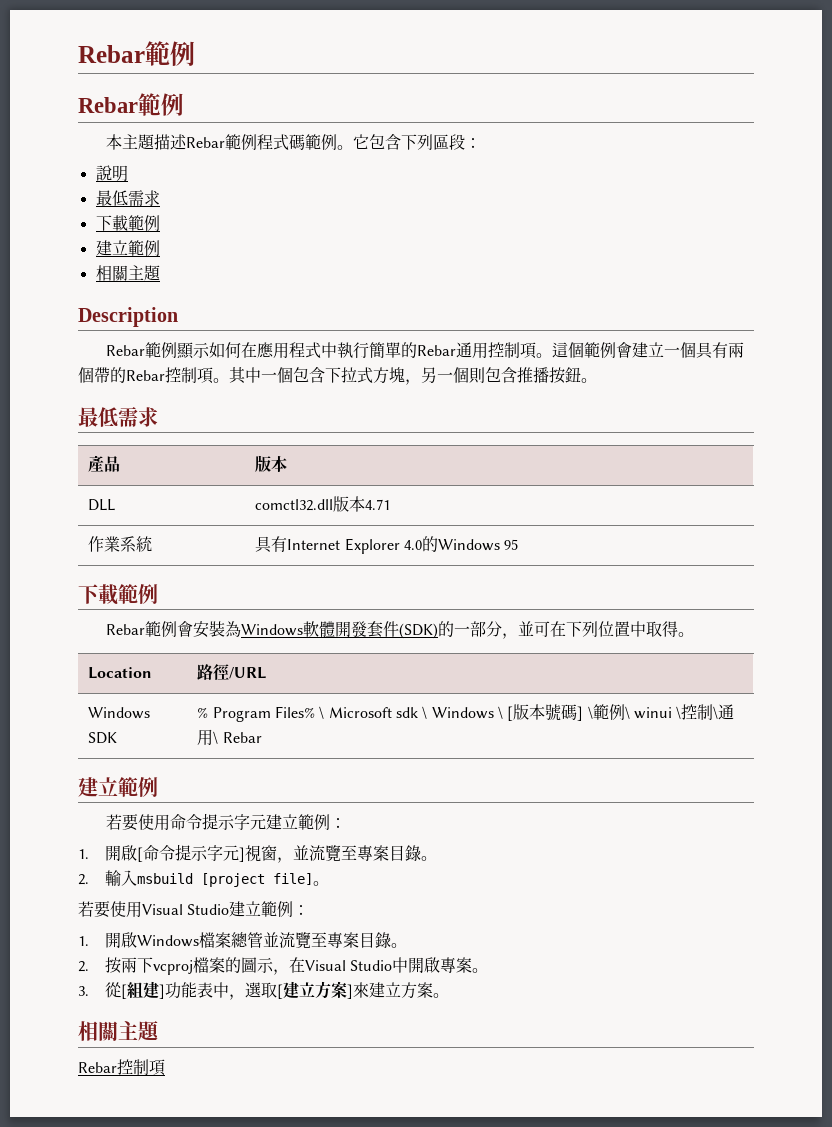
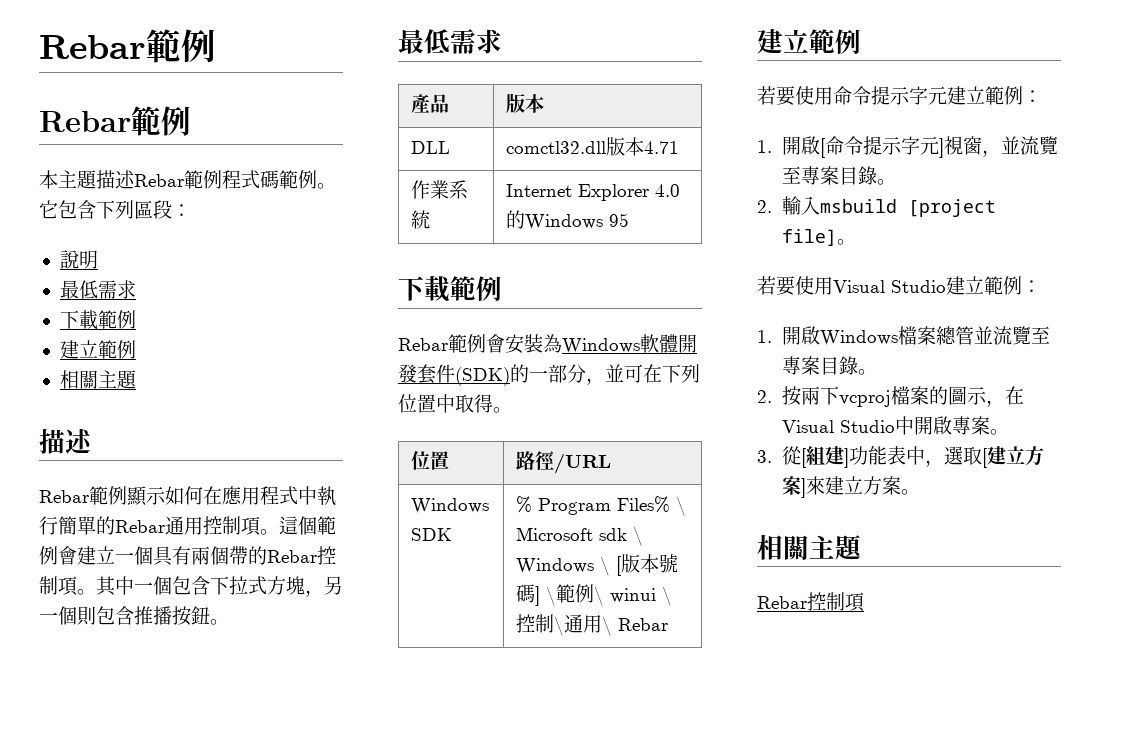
[78,307,178,327] Description -> [39,428,93,454] 描述
[255,536,288,553] 具有 -> (430, 219) none
[88,667,153,679] Location -> [410,451,449,470] 位置

